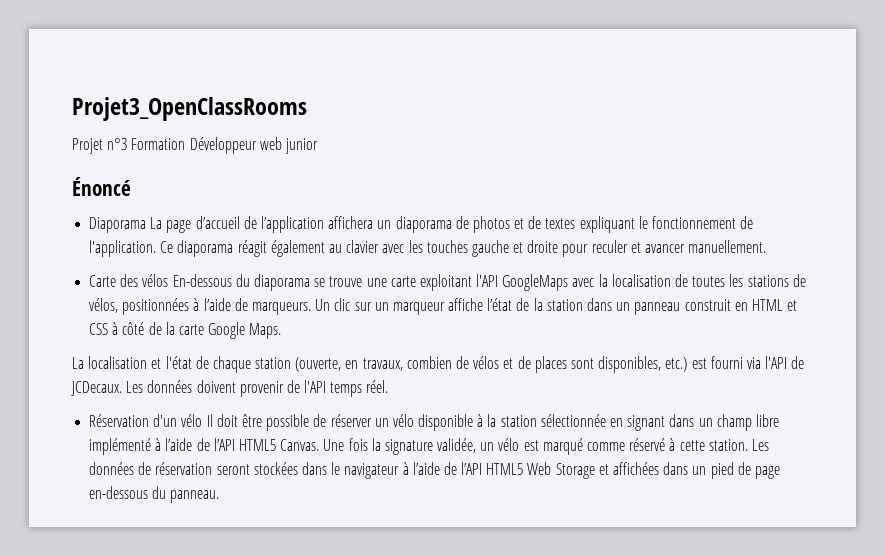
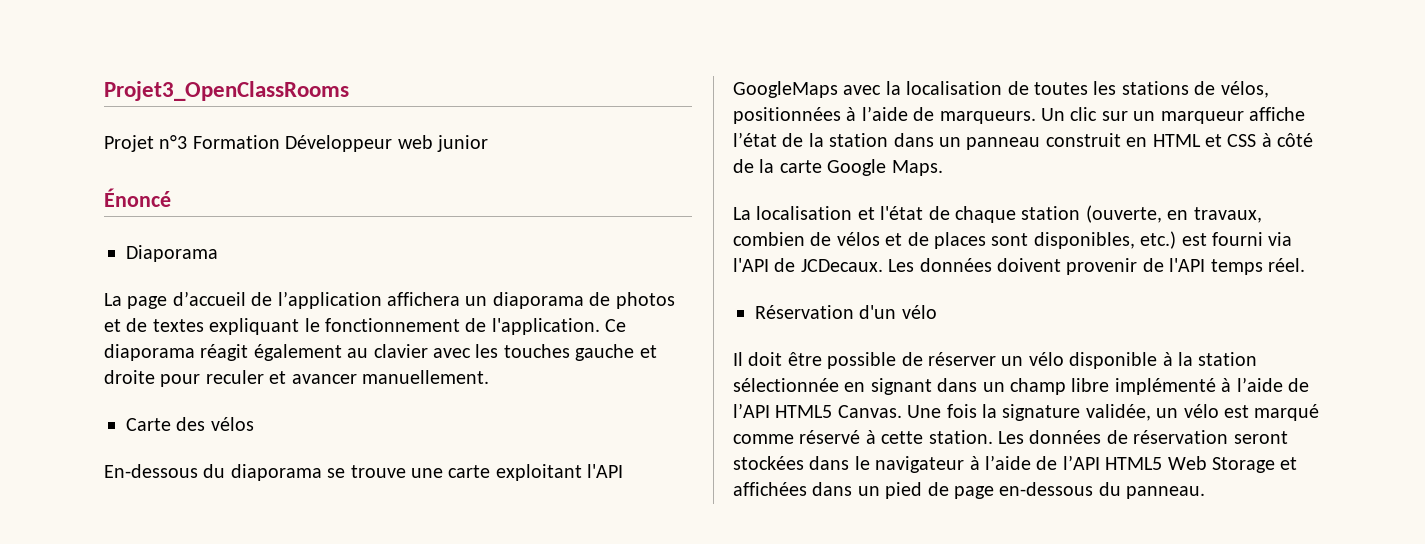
(147, 225) none -> (218, 253) //
(169, 280) none -> (254, 424) //
(203, 420) none -> (937, 312) //

